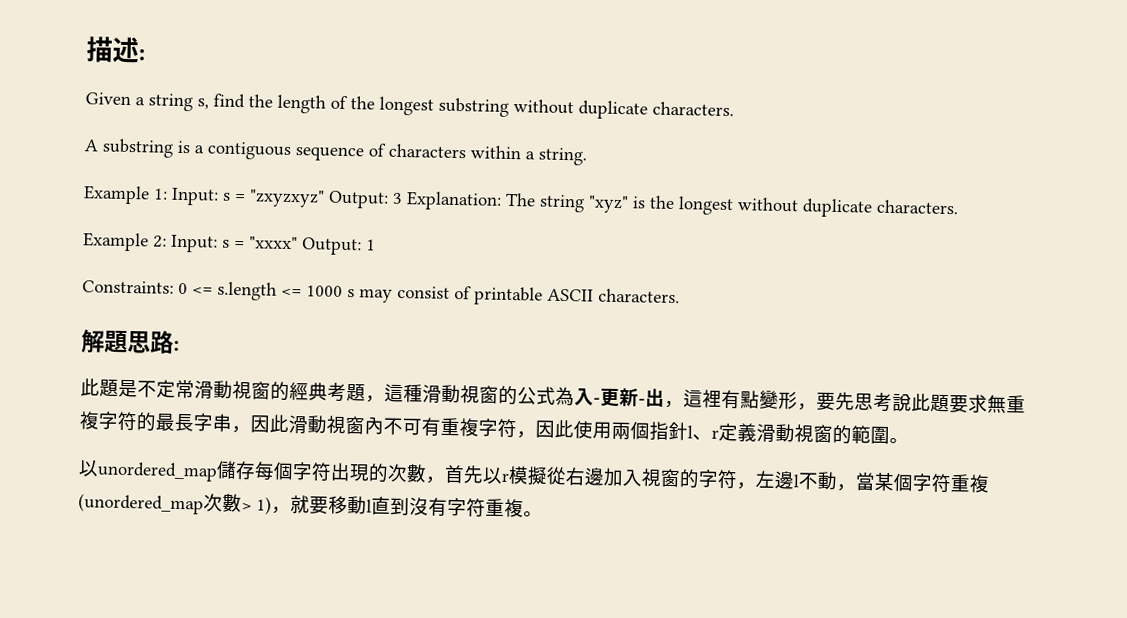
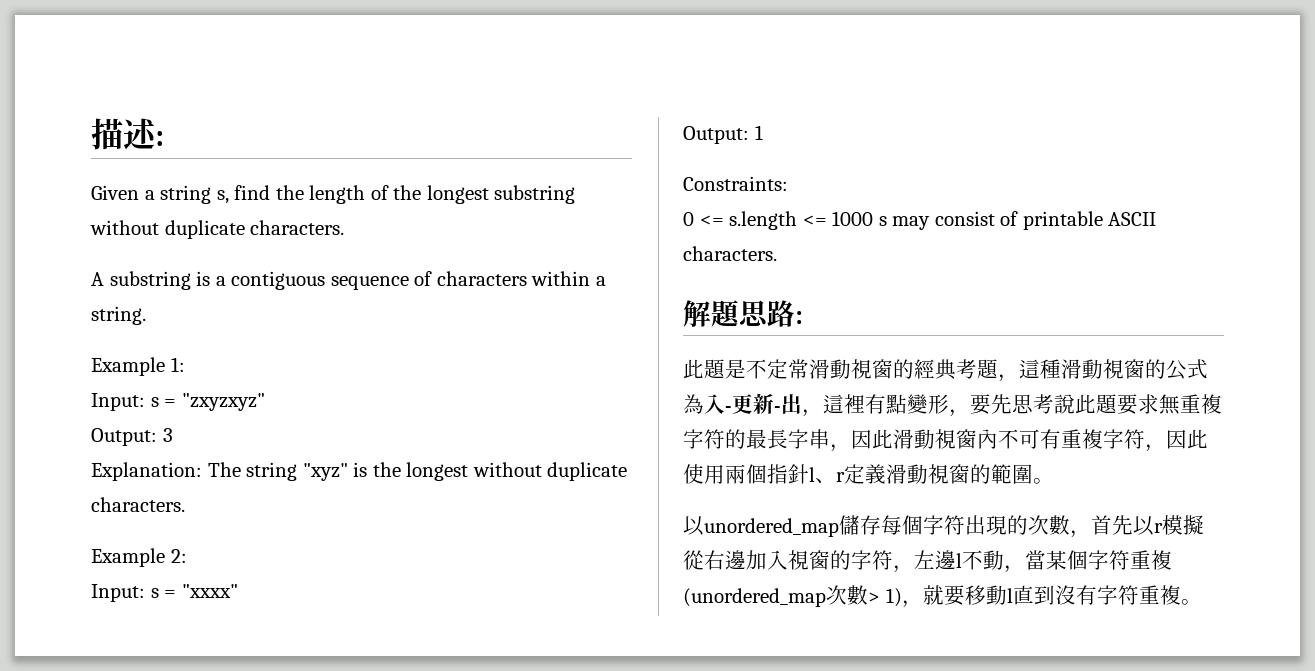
(168, 194) none -> (185, 364) //
(325, 198) none -> (265, 402) //
(403, 198) none -> (173, 435) //
(167, 241) none -> (187, 556) //
(298, 243) none -> (238, 591) //
(174, 287) none -> (788, 183) //

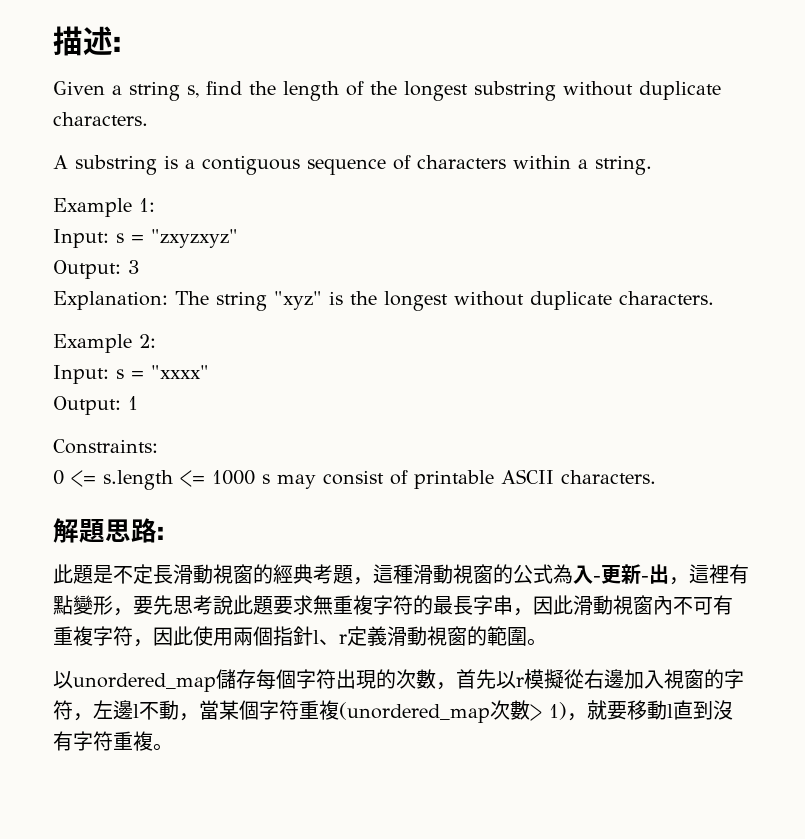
[788,359,809,379] 常 -> [153,565,173,584] 長

